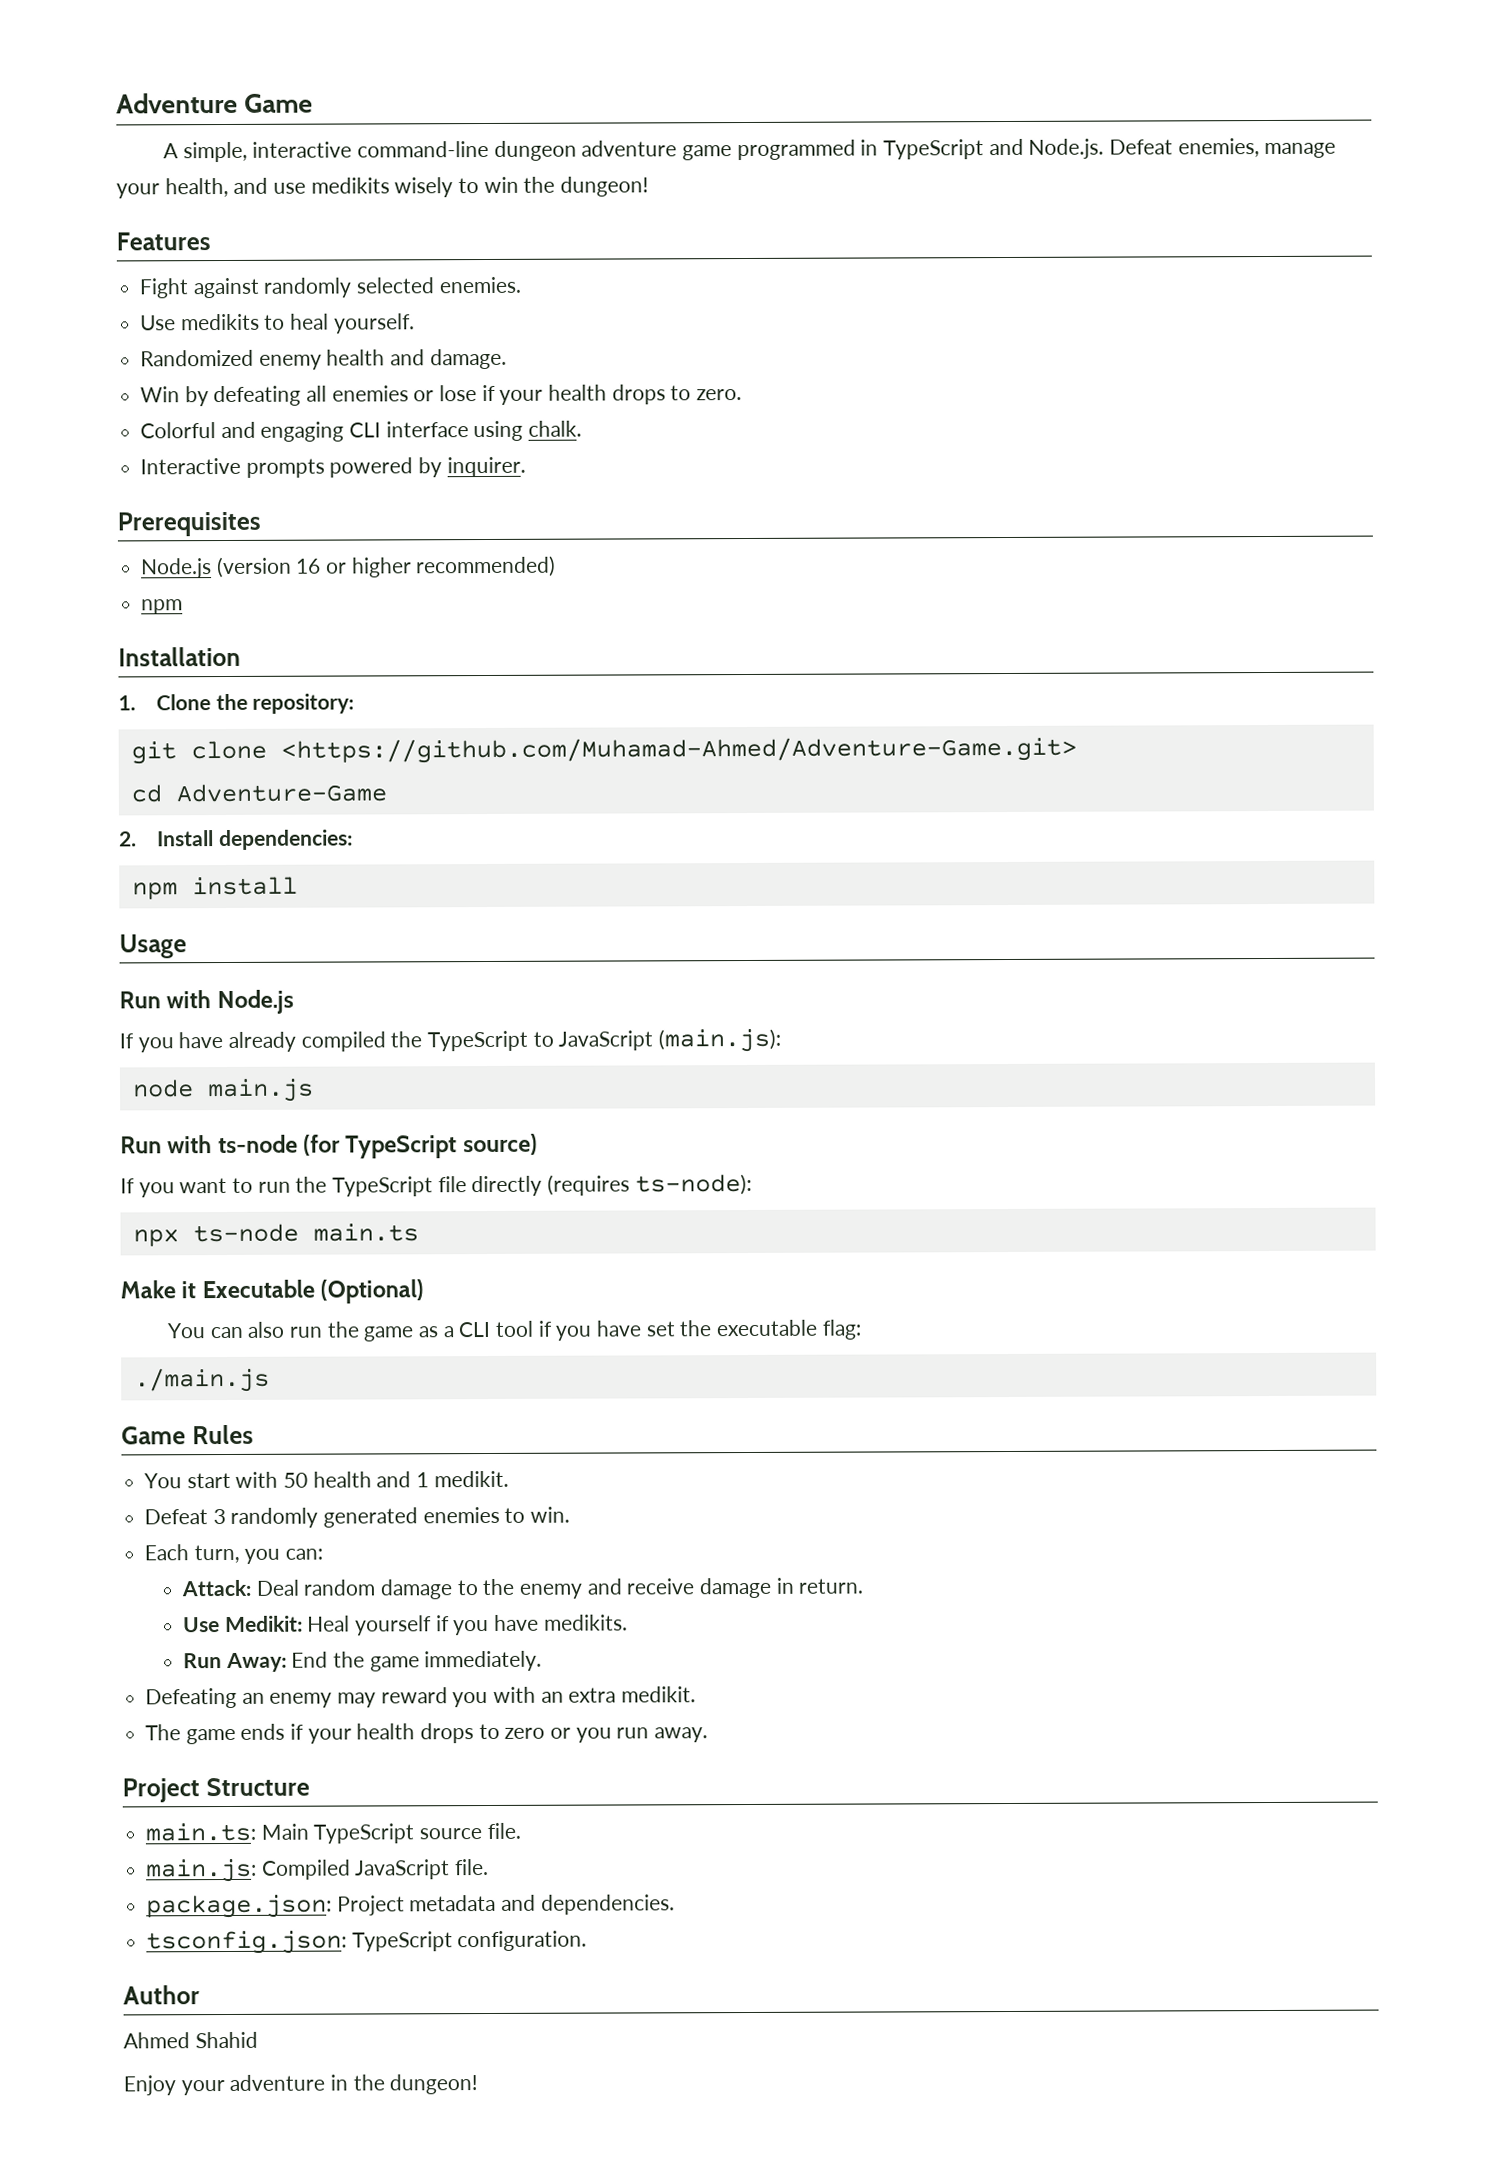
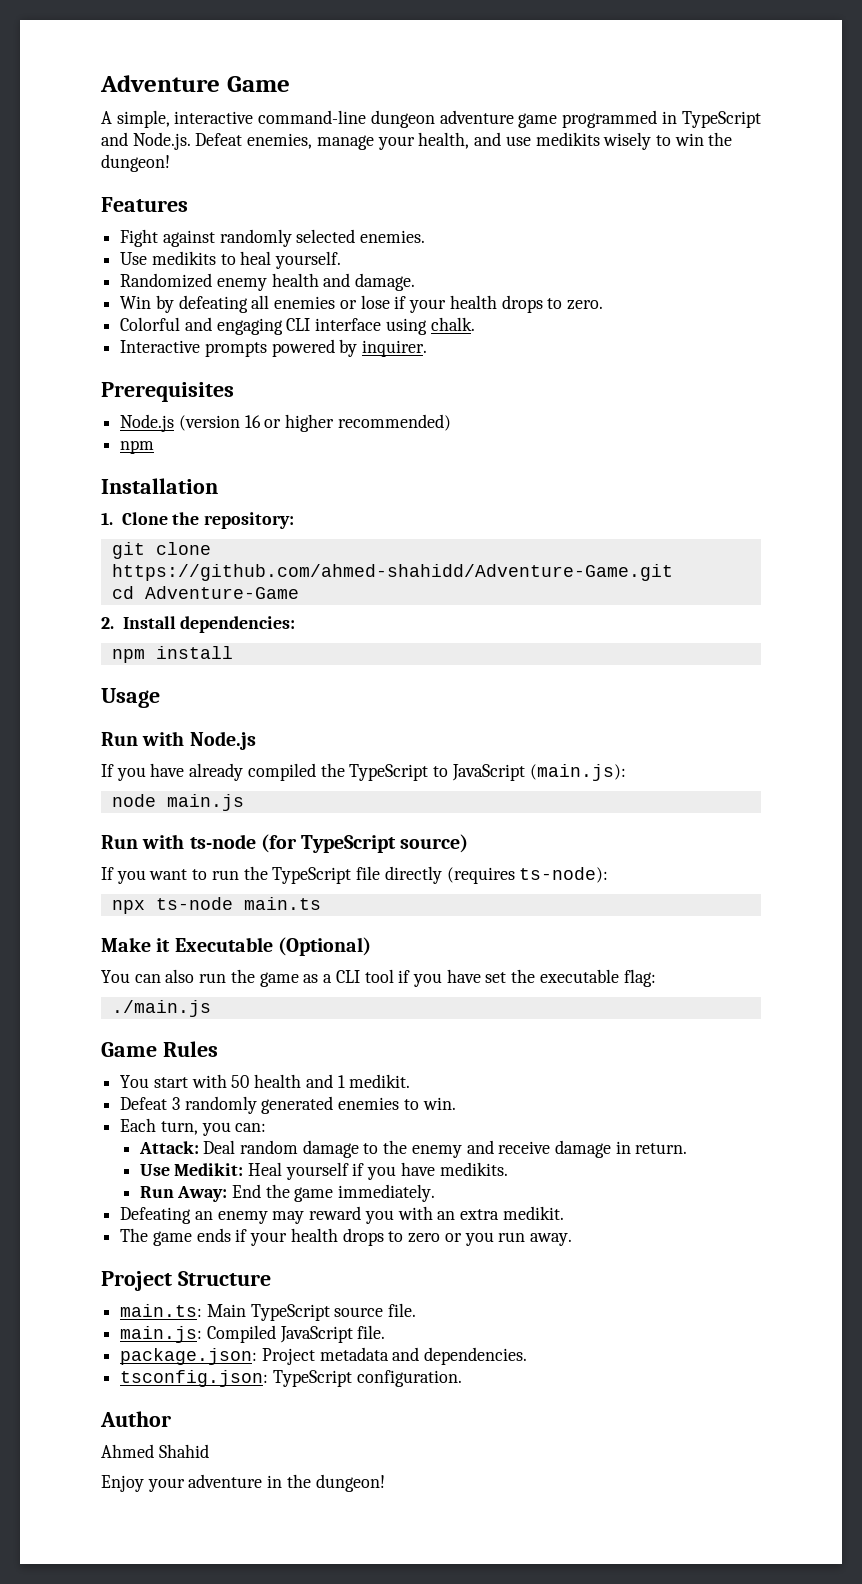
[280,736,1077,764] <https://github.com/Muhamad-Ahmed/Adventure-Game.git> -> [111,564,673,581] https://github.com/ahmed-shahidd/Adventure-Game.git

